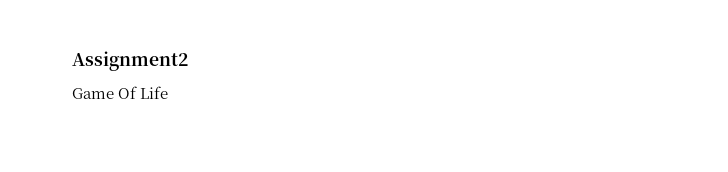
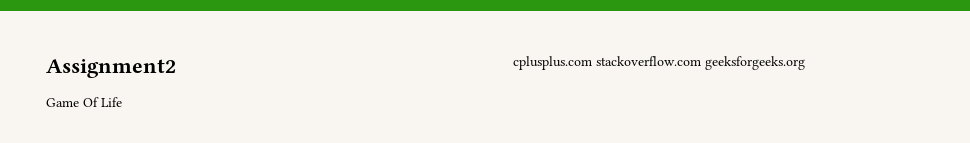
(169, 92) none -> [513,56,805,70] // cplusplus.com stackoverflow.com geeksforgeeks.org

